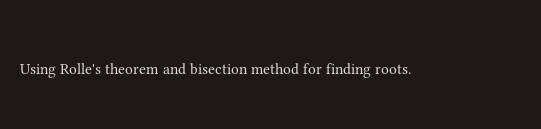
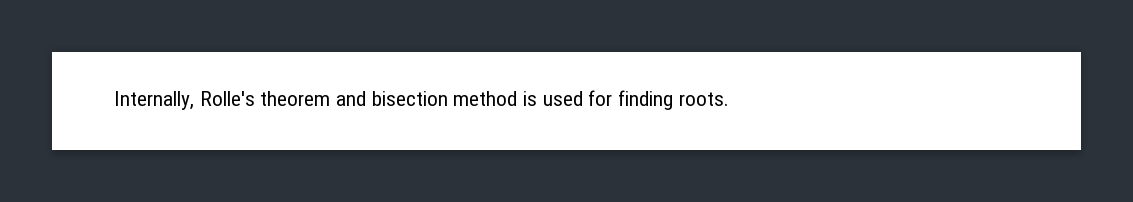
[20,64,56,78] Using -> [114,91,194,110] Internally,
(299, 69) none -> [523,91,583,106] is used

